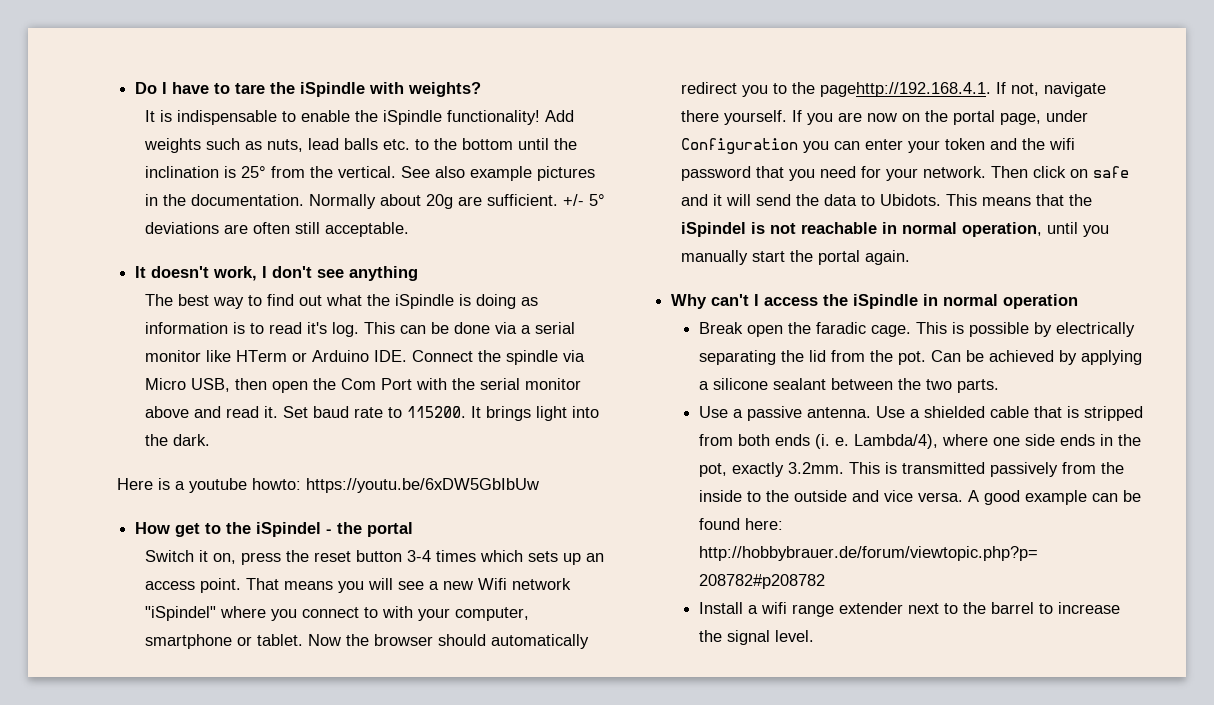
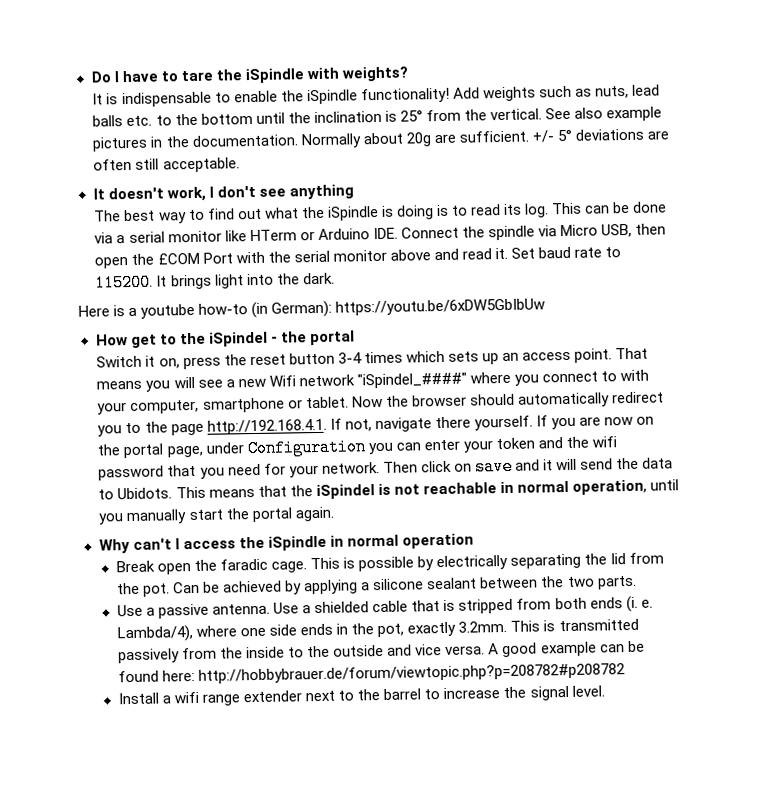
[521,297,539,306] [145,322,229,334] as information -> (434, 212) none
[307,322,328,334] it's -> [503,203,523,215] its
[341,378,377,390] Com -> [157,252,200,265] £COM
[252,478,301,490] howto: -> [198,300,333,319] how-to (in German):
[145,606,217,621] "iSpindel" -> [356,372,467,389] "iSpindel_####"
[820,82,992,97] pagehttp://192.168.4.1. -> [170,418,327,436] page http://192.168.4.1.
[1093,166,1130,178] safe -> [474,457,513,476] save

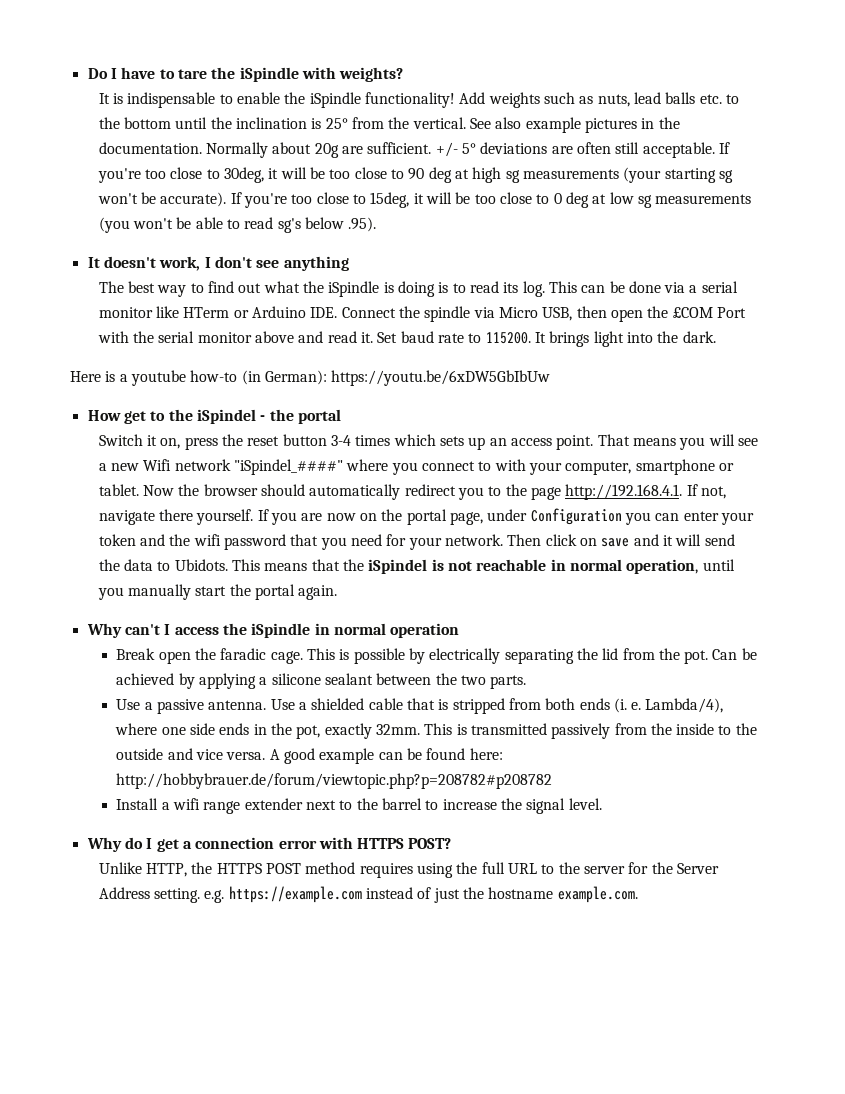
(240, 165) none -> [718,142,730,154] [97,167,733,183] [97,192,752,208] [98,217,377,233] If you're too close to 30deg, it will be too close to 90 deg at high sg measurements (your starting sg won't be accurate). If you're too close to 15deg, it will be too close to 0 deg at low sg measurements (you won't be able to read sg's below .95).
[458,620,508,633] 3.2mm. -> [375,724,420,735] 32mm.
(605, 691) none -> [86,837,452,852] [98,862,719,878] [98,886,638,903] // Why do I get a connection error with HTTPS POST? // Unlike HTTP, the HTTPS POST method requires using the full URL to the server for the Server Address setting. e.g. https://example.com instead of just the hostname example.com.

